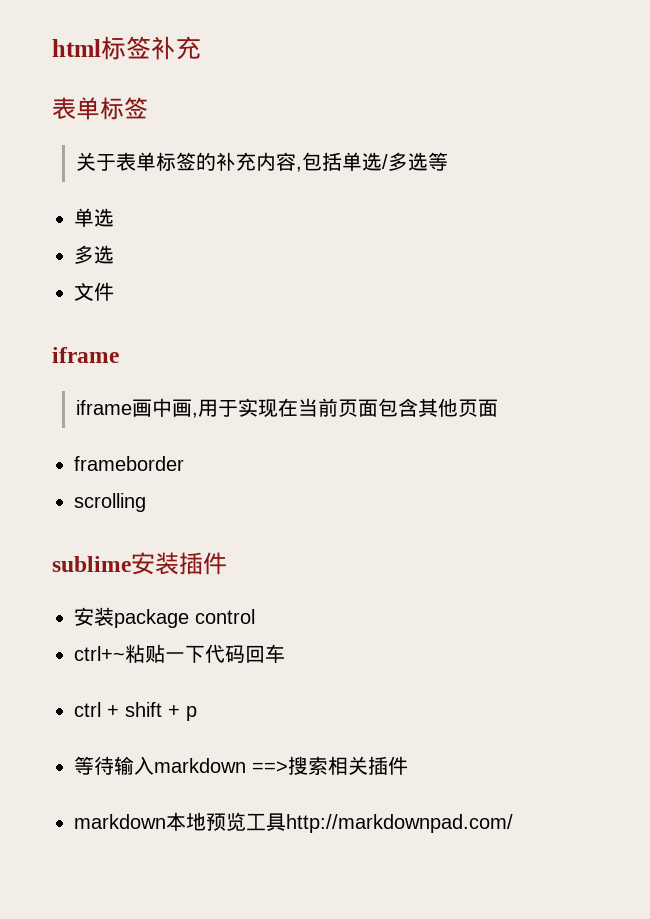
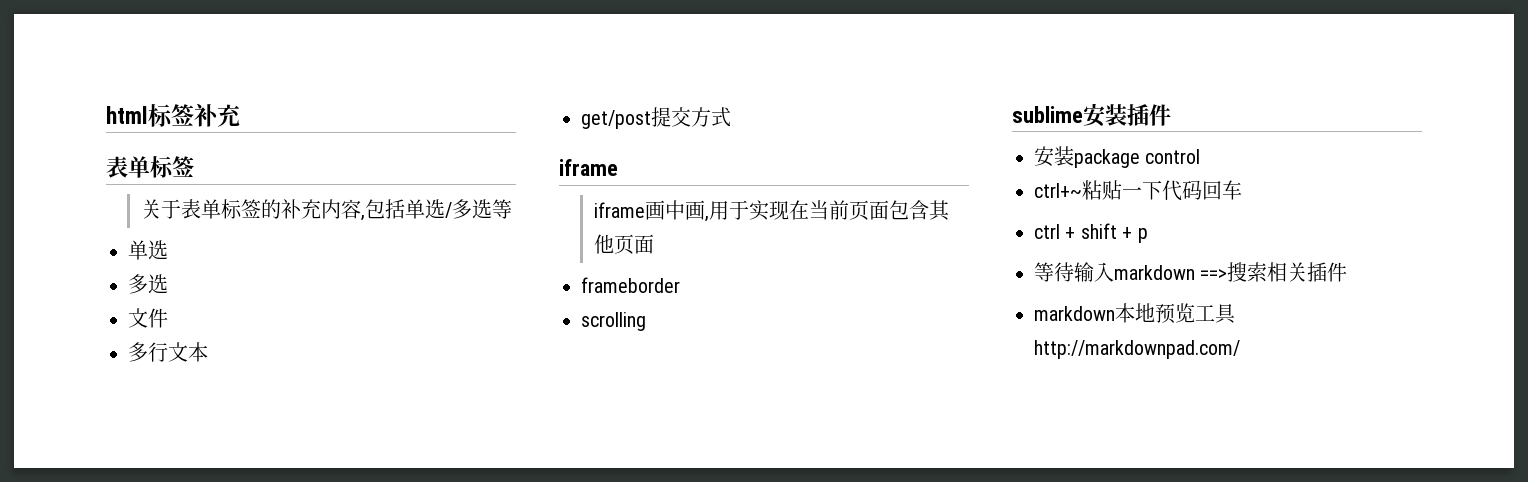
(114, 291) none -> [128,342,208,362] [581,107,731,129] // 多行文本 // get/post提交方式

